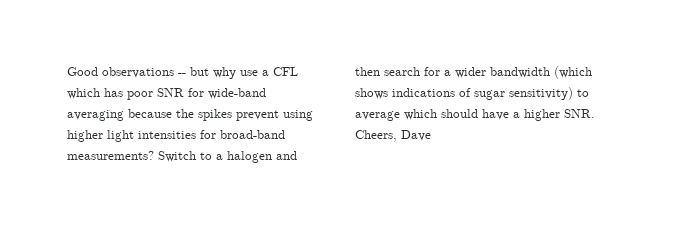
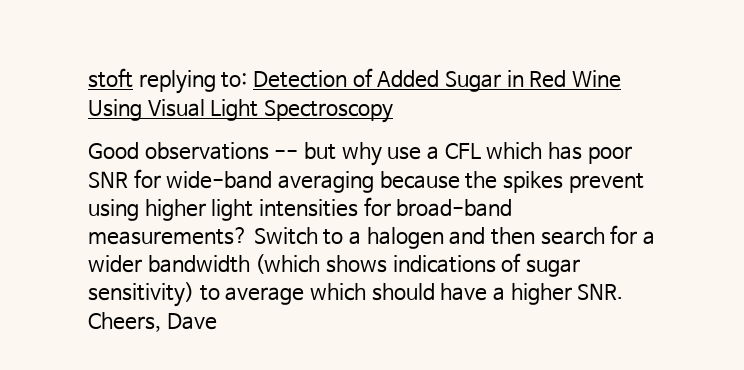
(67, 71) none -> [88,68,621,94] [88,99,394,123] stoft replying to: Detection of Added Sugar in Red Wine Using Visual Light Spectroscopy //

